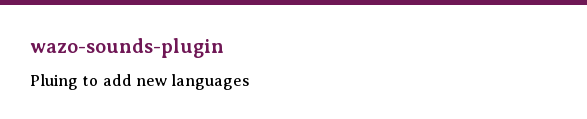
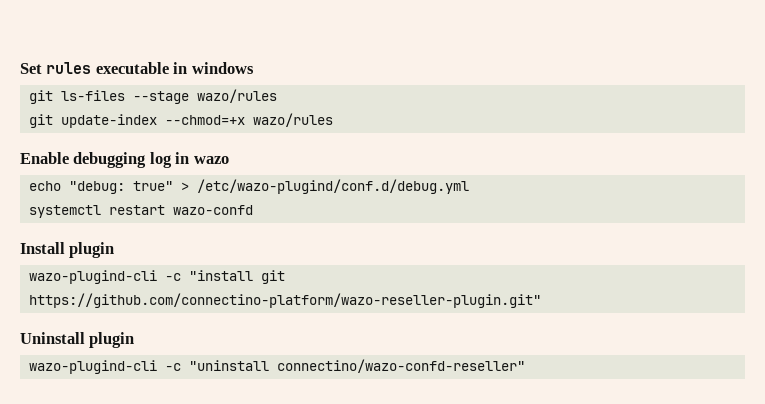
[30,38,224,58] [30,74,250,90] wazo-sounds-plugin // Pluing to add new languages -> [20,62,254,74] [29,89,278,104] [29,113,334,128] [20,152,229,168] [29,179,470,194] [29,205,254,218] [20,242,115,258] [29,270,286,284] [29,293,542,308] [20,332,135,348] [29,359,526,374] Set rules executable in windows // git ls-files --stage wazo/rules // git update-index --chmod=+x wazo/rules // Enable debugging log in wazo // echo "debug: true" > /etc/wazo-plugind/conf.d/debug.yml // systemctl restart wazo-confd // Install plugin // wazo-plugind-cli -c "install git https://github.com/connectino-platform/wazo-reseller-plugin.git" // Uninstall plugin // wazo-plugind-cli -c "uninstall connectino/wazo-confd-reseller"

